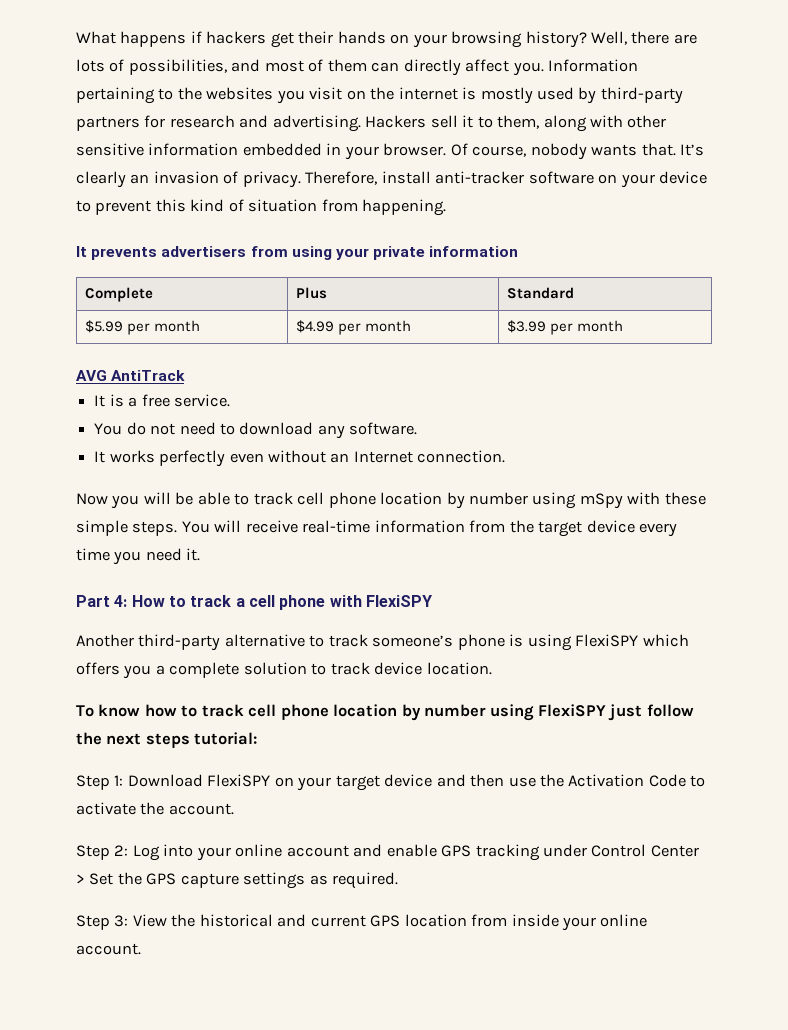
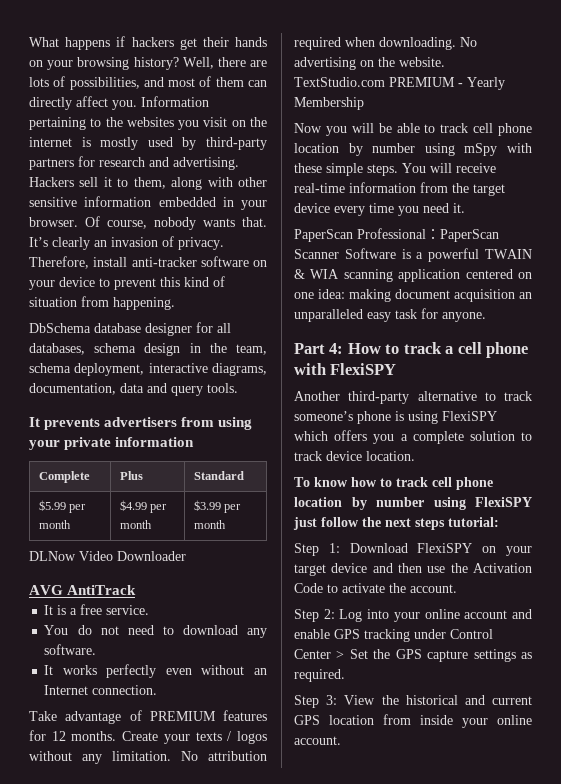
(447, 207) none -> [29,322,231,336] [29,343,267,356] [29,363,267,376] [29,383,238,396] // DbSchema database designer for all databases, schema design in the team, schema deployment, interactive diagrams, documentation, data and query tools.
(623, 326) none -> [29,551,186,561] // DLNow Video Downloader
(506, 456) none -> [29,710,267,724] [29,730,267,744] [29,751,267,764] [294,37,477,50] [294,57,445,70] [294,77,505,90] [294,97,364,110] // Take advantage of PREMIUM features for 12 months. Create your texts / logos without any limitation. No attribution required when downloading. No advertising on the website. TextStudio.com PREMIUM - Yearly Membership
(201, 554) none -> [294,228,499,242] [294,248,532,262] [294,269,532,282] [294,289,532,302] [294,308,486,322] // PaperScan Professional：PaperScan Scanner Software is a powerful TWAIN & WIA scanning application centered on one idea: making document acquisition an unparalleled easy task for anyone.

